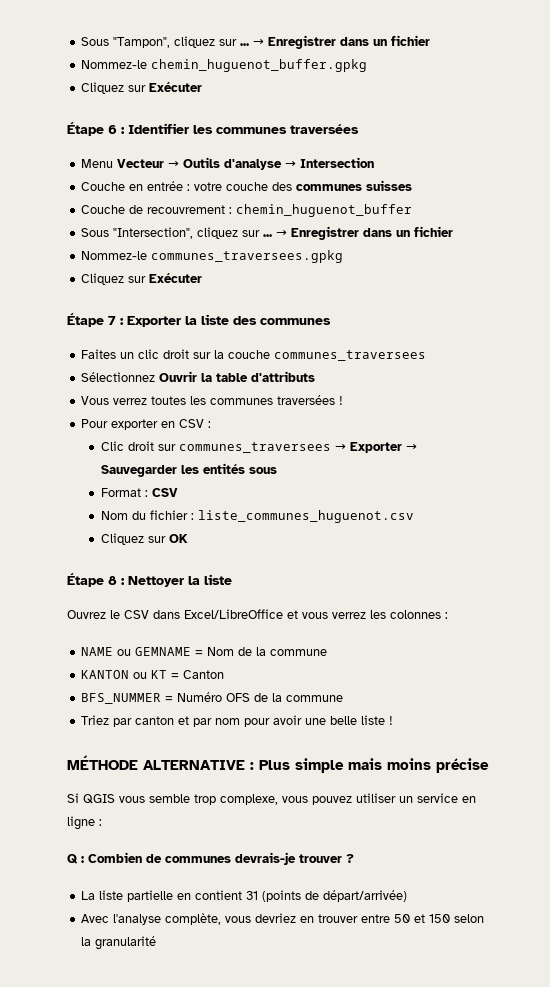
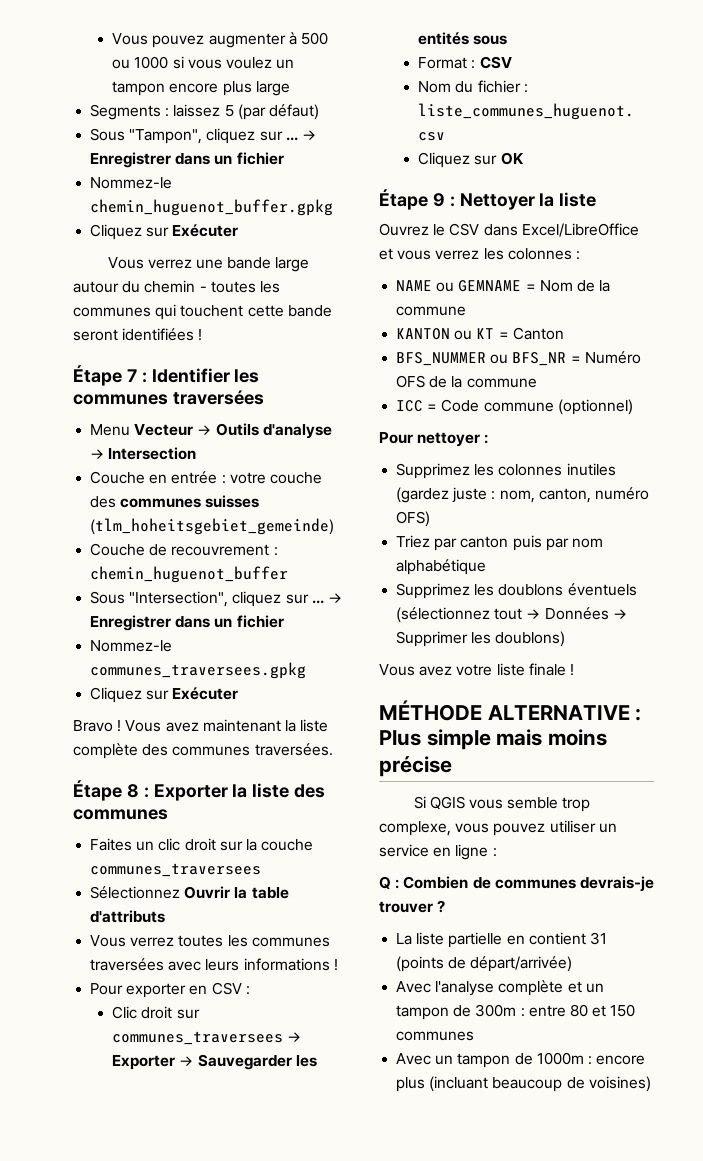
(81, 41) none -> [112,32,328,48] [112,56,295,69] [112,81,290,96] [90,104,319,120] Vous pouvez augmenter à 500 ou 1000 si vous voulez un tampon encore plus large // Segments : laissez 5 (par défaut) //
[67,122,117,136] // Étape 6 -> [107,257,310,272] [73,280,280,293] [73,304,332,320] [73,328,203,341] [73,365,137,386] // Vous verrez une bande large autour du chemin - toutes les communes qui touchent cette bande seront identifiées ! // Étape 7
(413, 185) none -> [90,518,335,535] (tlm_hoheitsgebiet_gemeinde)
[67,313,116,327] // Étape 7 -> [73,719,329,732] [73,743,333,759] [73,780,139,801] // Bravo ! Vous avez maintenant la liste complète des communes traversées. // Étape 8
(336, 400) none -> [168,958,330,971] avec leurs informations
[108,576,117,585] 8 -> [432,193,445,207] 9
(162, 698) none -> [490,352,567,366] ou BFS_NR
(344, 698) none -> [396,399,633,415] [379,432,489,447] [396,463,616,479] [396,487,649,503] [396,511,431,527] // ICC = Code commune (optionnel) // Pour nettoyer : // Supprimez les colonnes inutiles (gardez juste : nom, canton, numéro OFS)
[178,716,190,725] et -> [512,535,542,551] puis
[244,715,386,727] pour avoir une belle liste -> [396,559,487,575] [396,583,637,599] [396,607,627,623] [396,631,566,647] [379,663,566,676] alphabétique // Supprimez les doublons éventuels (sélectionnez tout → Données → Supprimer les doublons) // Vous avez votre liste finale
[165,913,485,925] [81,936,157,950] complète, vous devriez en trouver entre 50 et 150 selon la granularité -> [498,980,604,996] [396,1004,636,1020] [396,1031,475,1041] [396,1052,646,1068] [396,1076,651,1092] complète et un tampon de 300m : entre 80 et 150 communes // Avec un tampon de 1000m : encore plus (incluant beaucoup de voisines)

